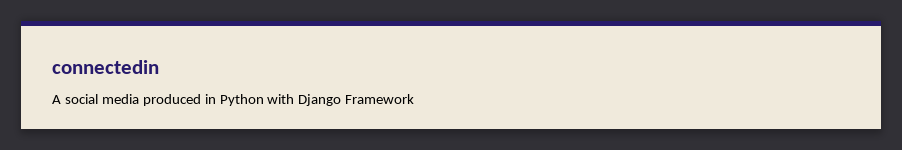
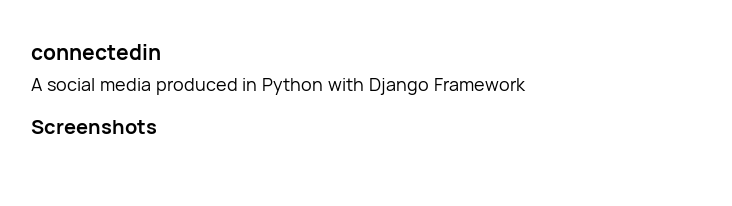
(415, 99) none -> [31,120,157,134] // Screenshots

